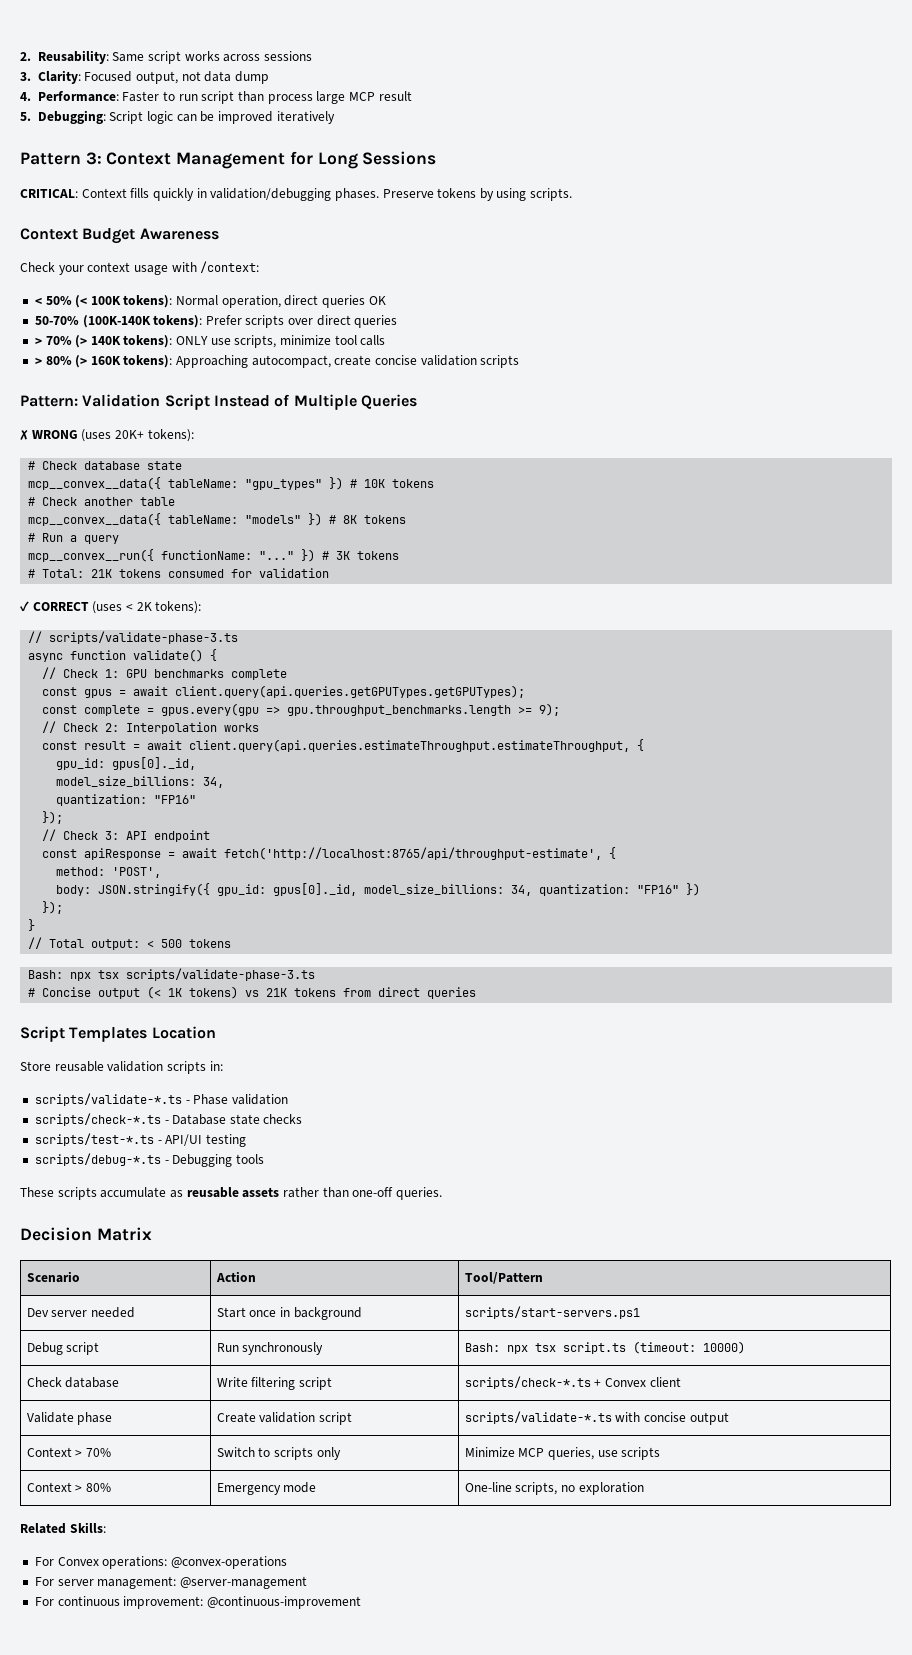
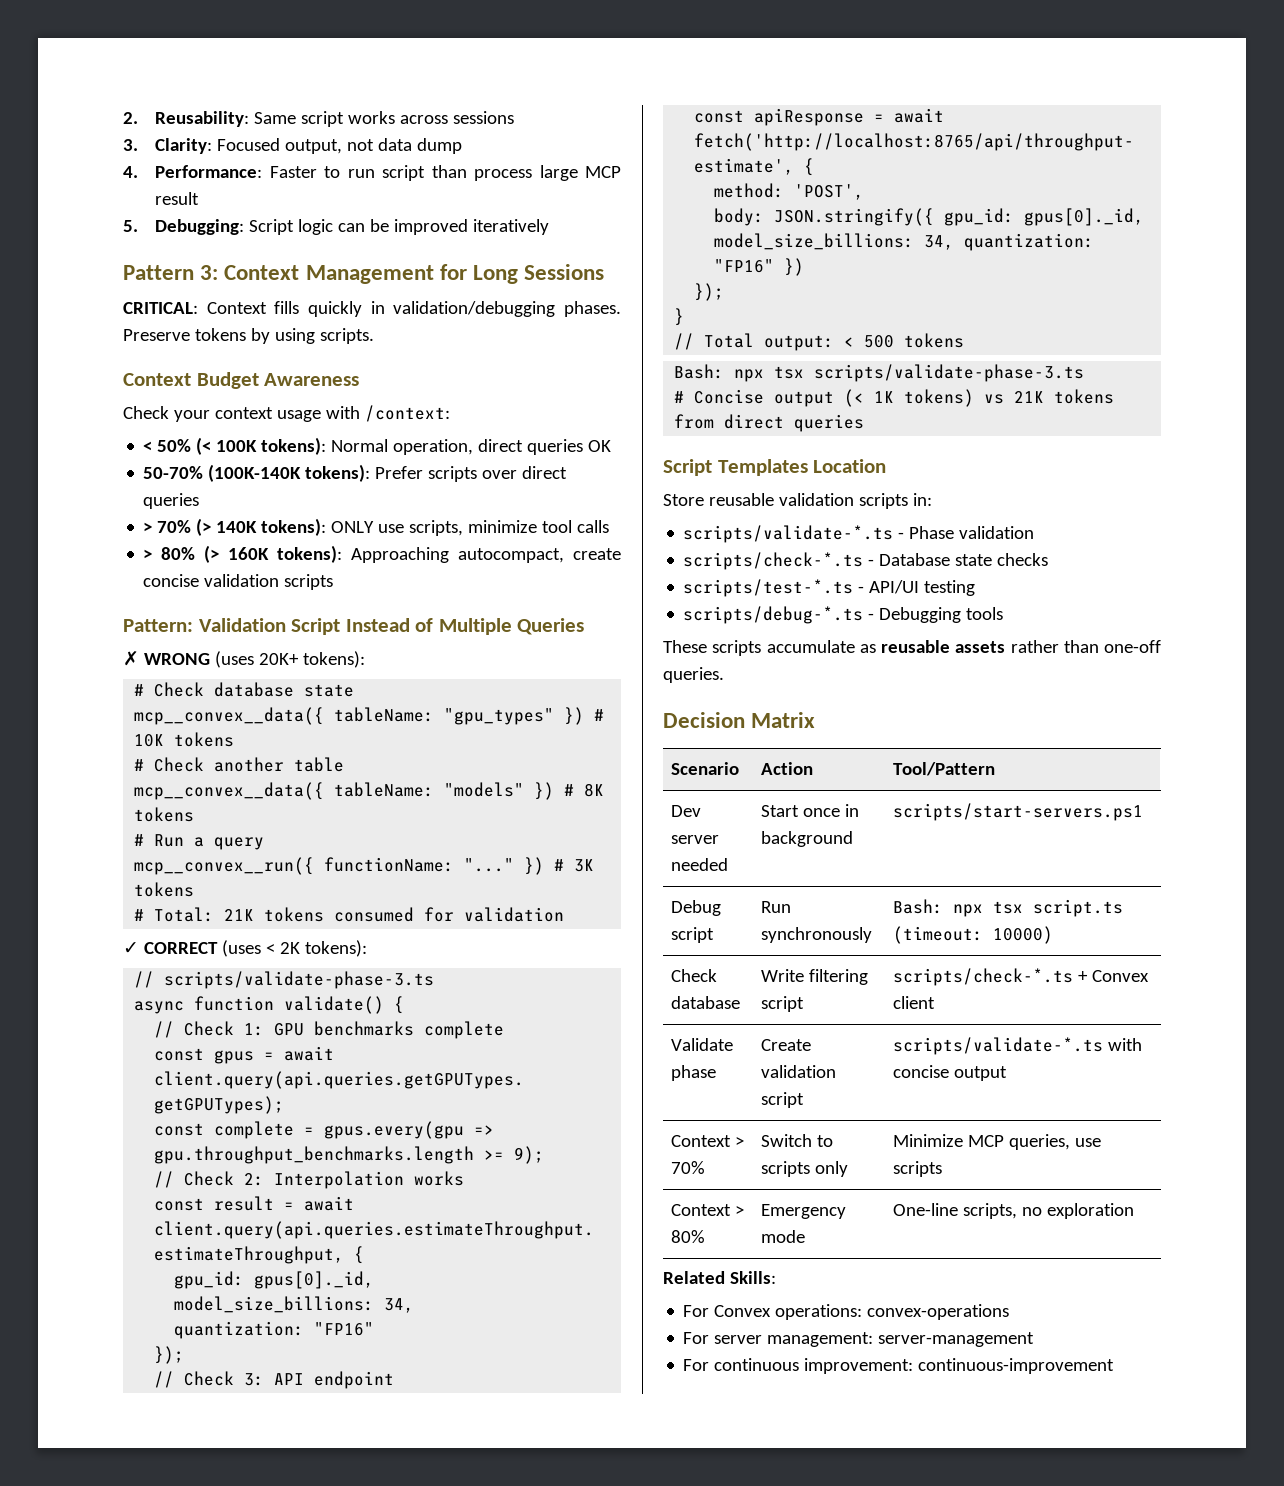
[170,1556,287,1569] @convex-operations -> [867,1304,1010,1320] convex-operations
[179,1576,307,1589] @server-management -> [878,1332,1035,1347] server-management
[206,1596,361,1609] @continuous-improvement -> [918,1358,1115,1374] continuous-improvement

